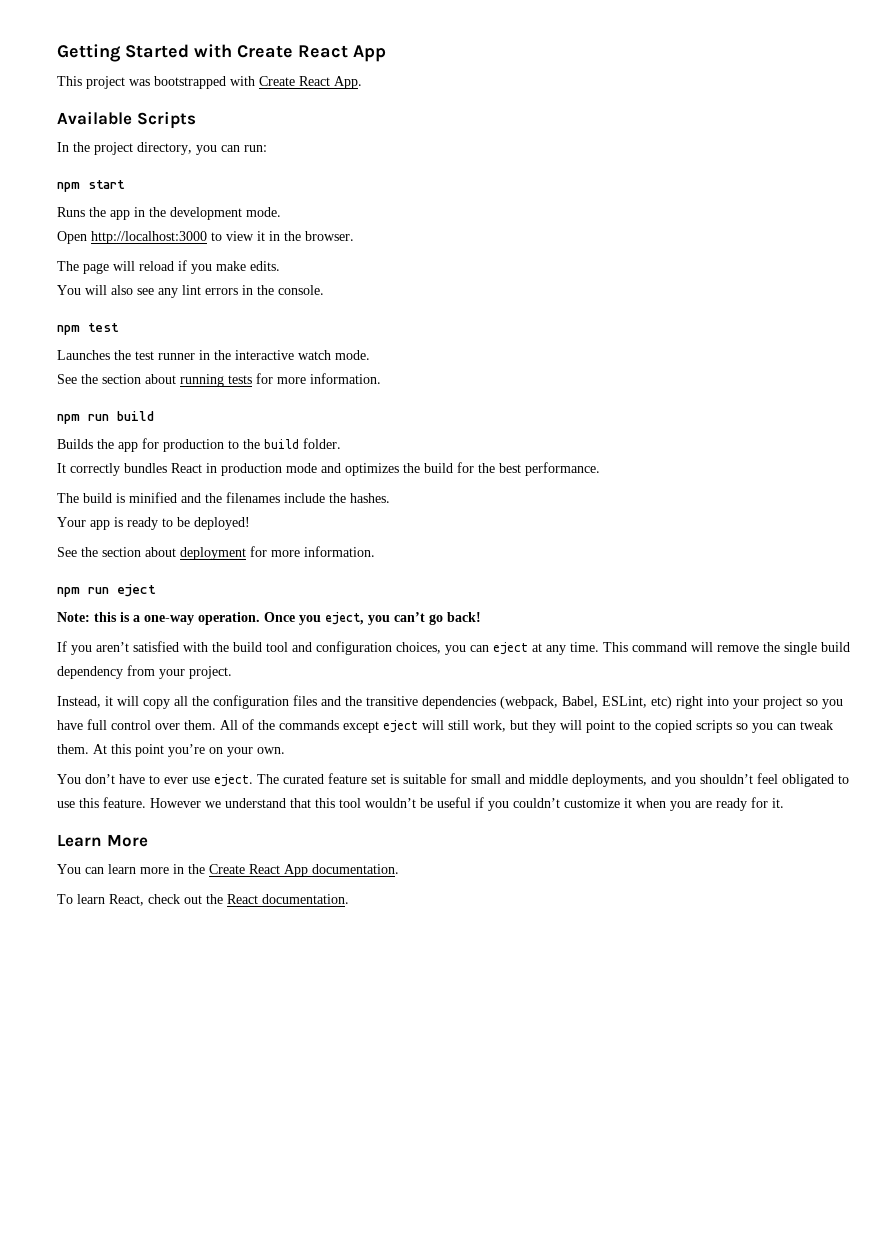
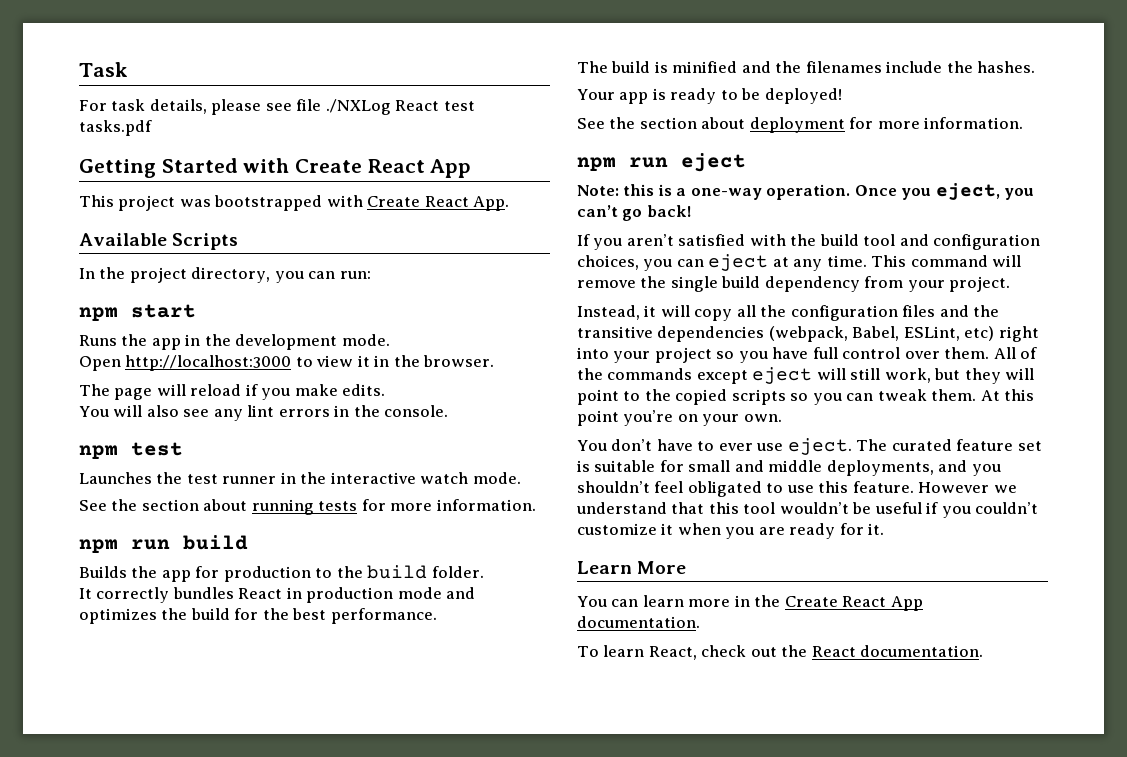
(57, 53) none -> [79,62,128,77] [79,99,475,115] [79,120,152,136] Task // For task details, please see file ./NXLog React test tasks.pdf //

